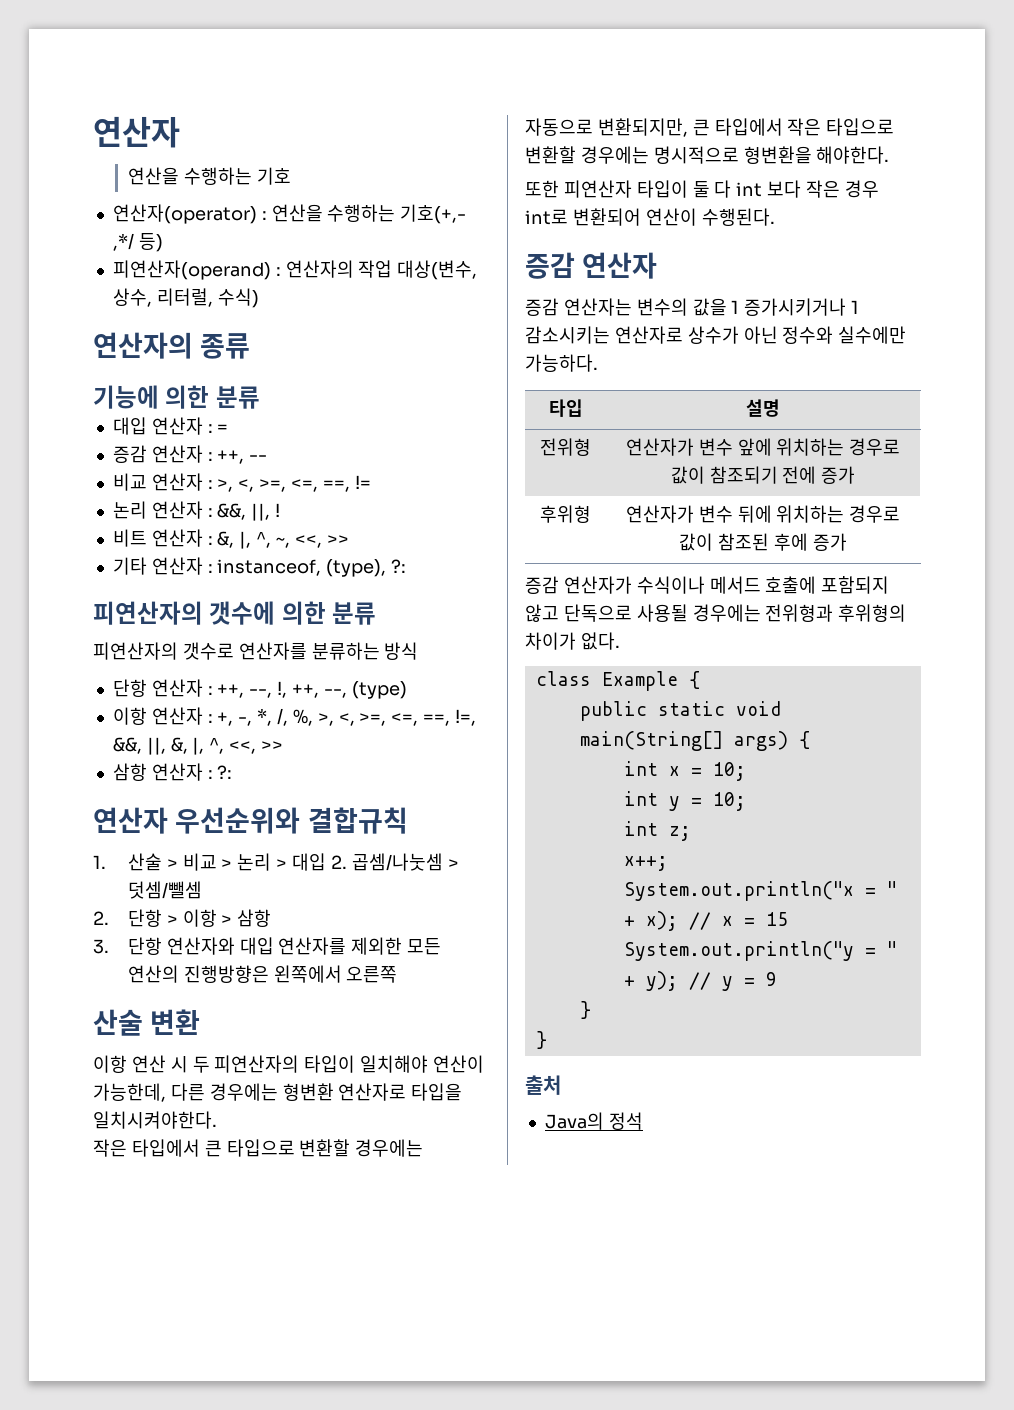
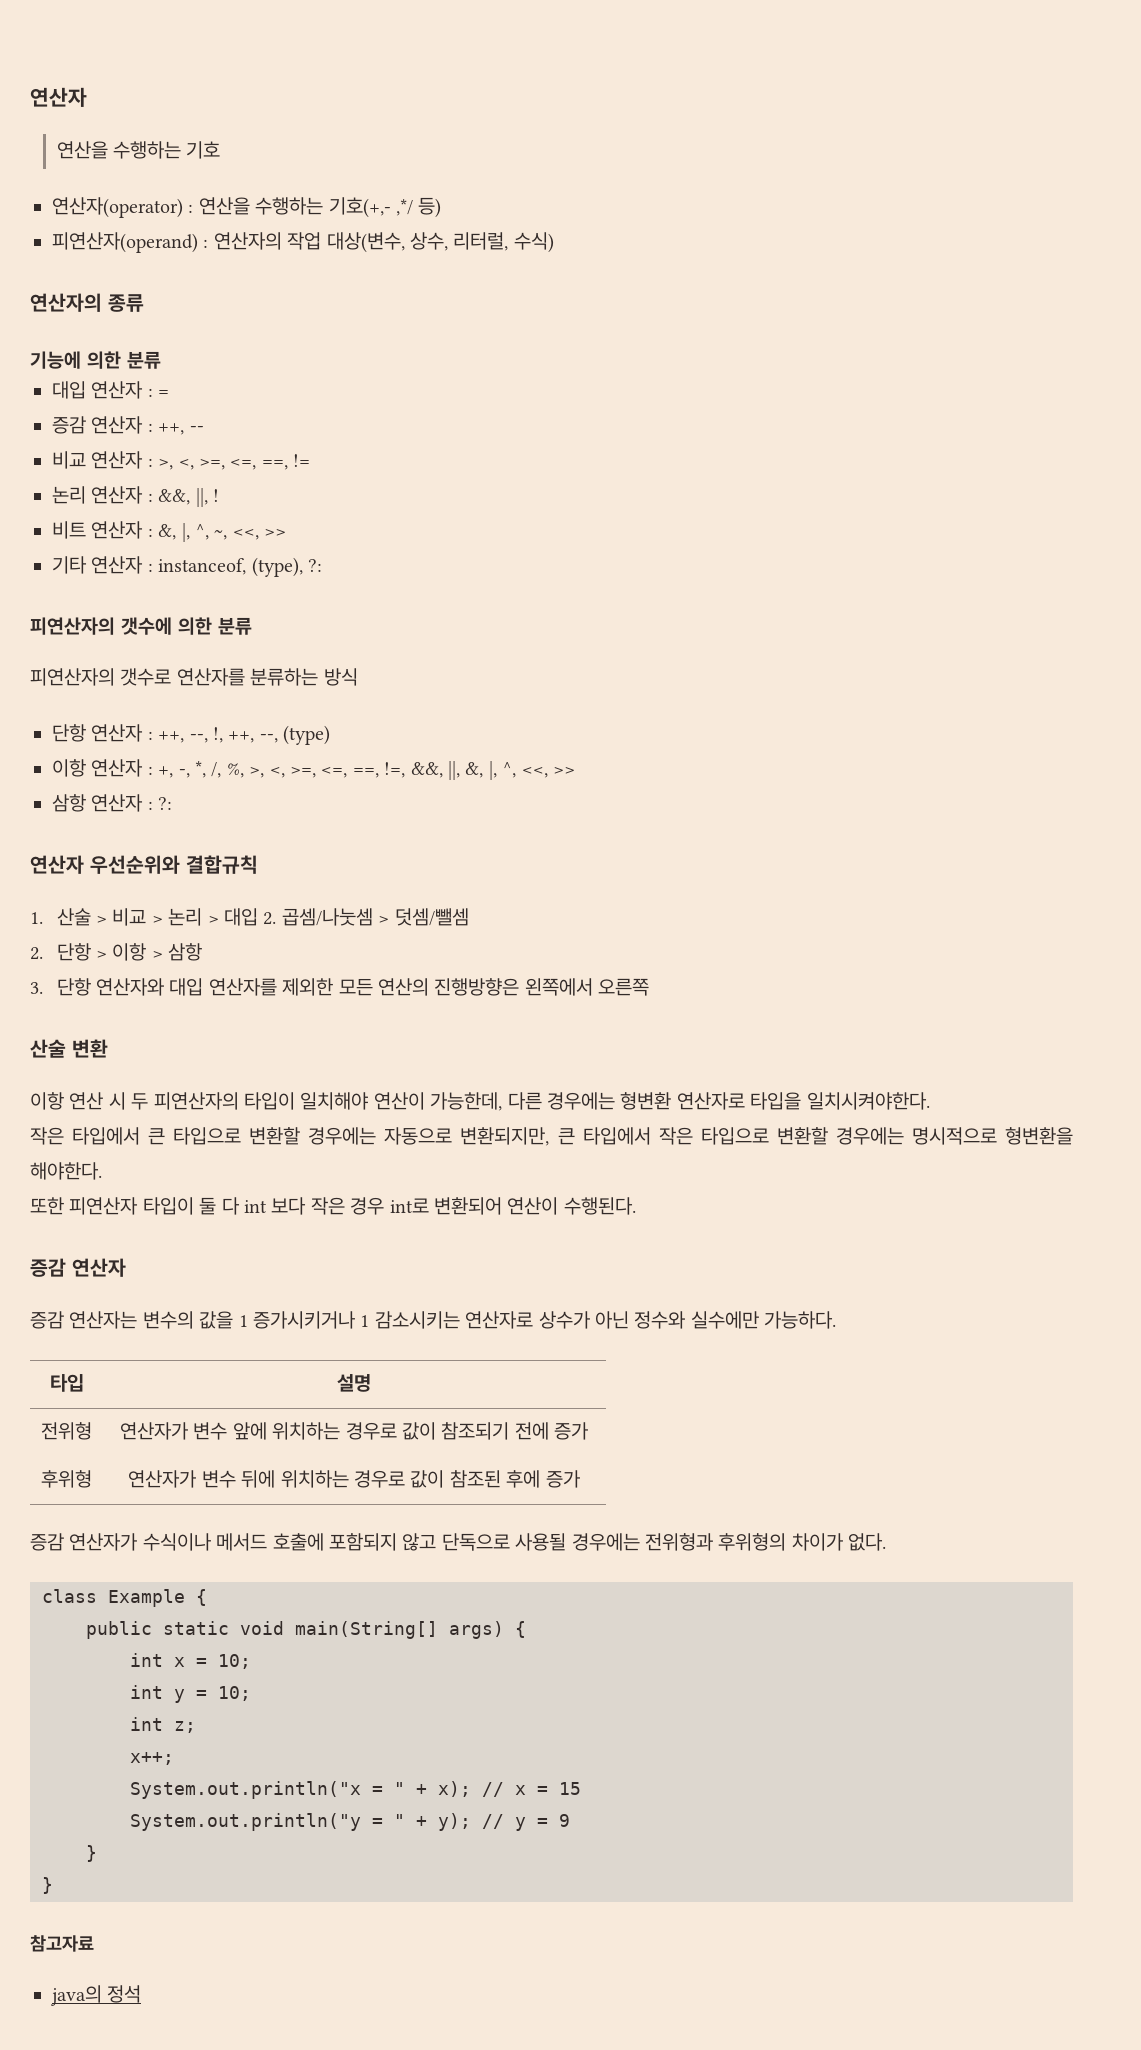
[525,1075,561,1095] [544,1112,604,1130] 출처 // Java의 -> [30,1935,94,1952] [51,1985,102,2006] 참고자료 // java의

